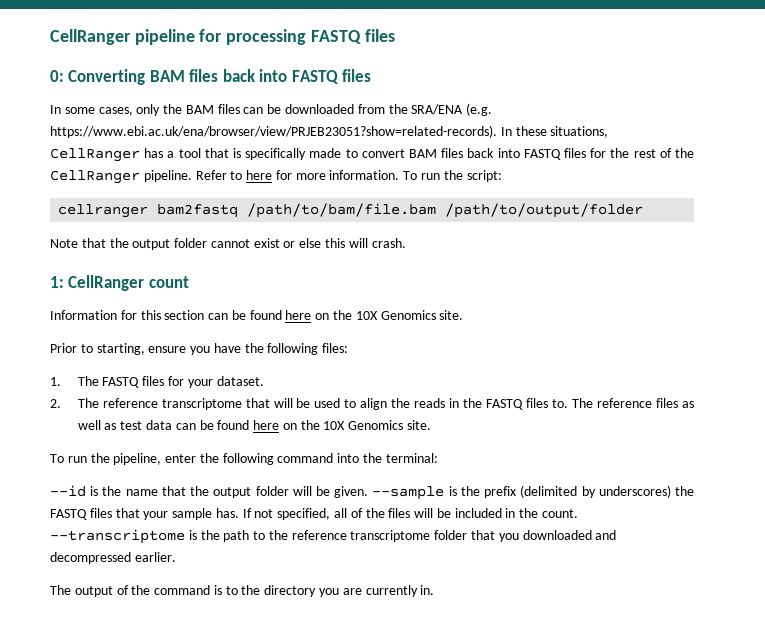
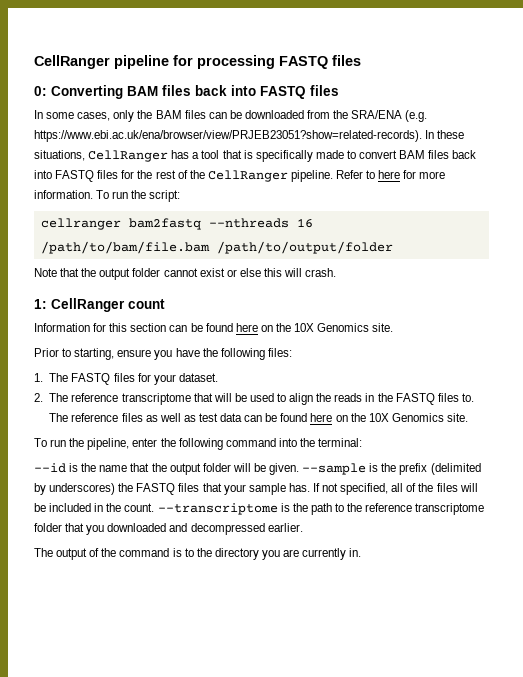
(239, 211) none -> [208,218,313,228] --nthreads 16

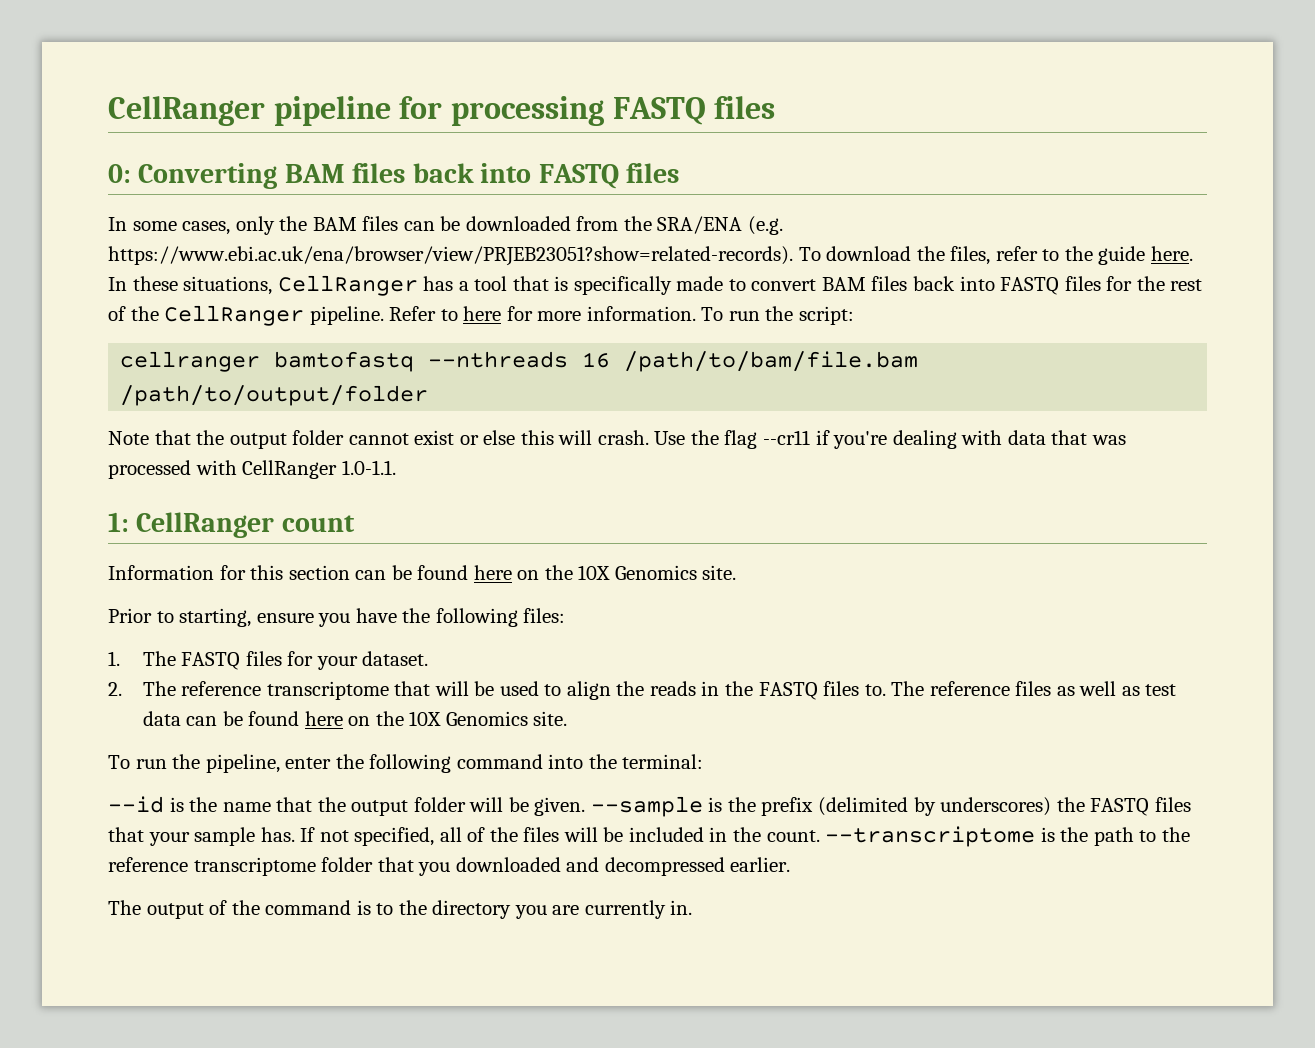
(422, 136) none -> [798,246,1193,265] To download the files, refer to the guide here.
[128,218,201,230] bam2fastq -> [274,351,415,372] bamtofastq
(337, 272) none -> [654,430,1126,449] [108,460,396,479] Use the flag --cr11 if you're dealing with data that was processed with CellRanger 1.0-1.1.

